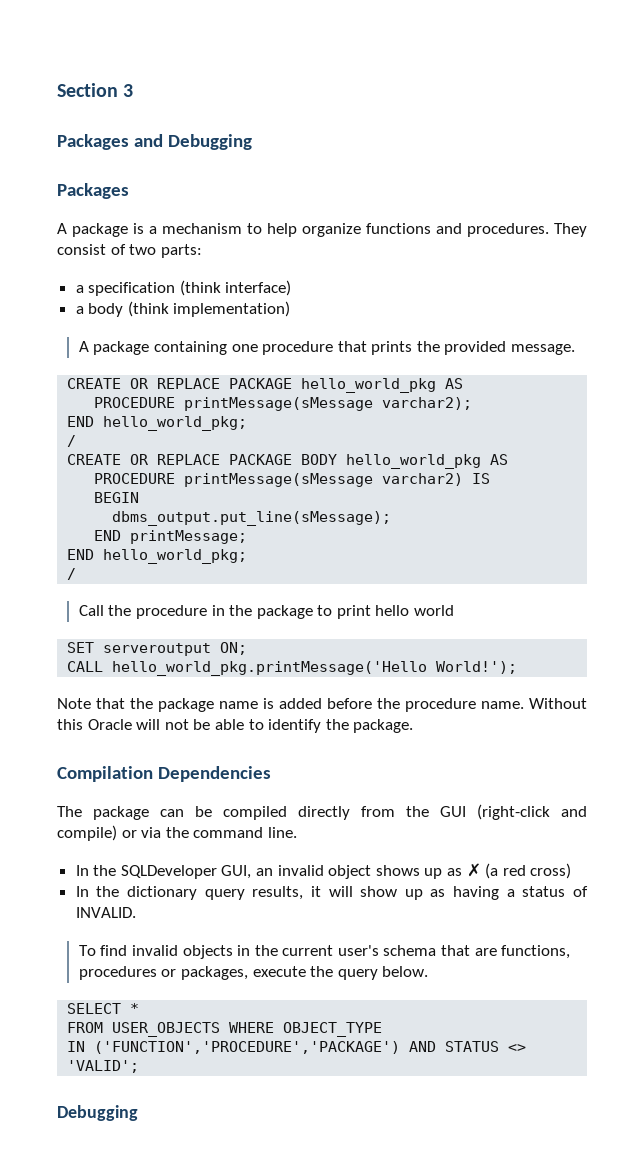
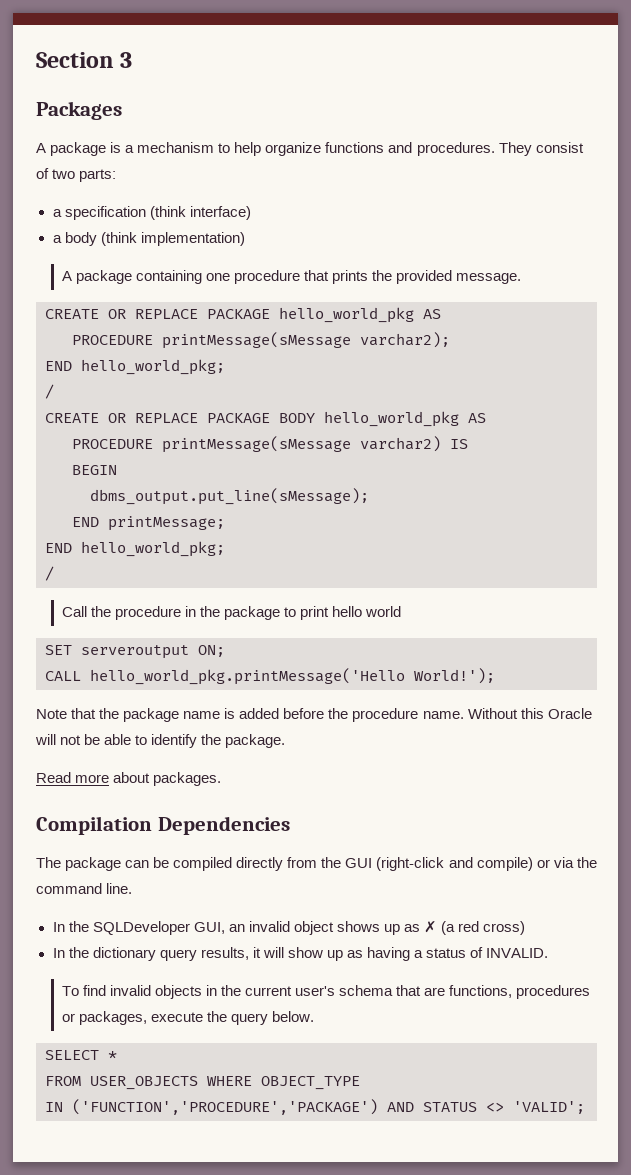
[57,134,252,150] // Packages and Debugging -> (133, 60) none
(414, 726) none -> [36,772,222,786] // Read more about packages.
[57,1105,138,1121] // Debugging -> (585, 1107) none

